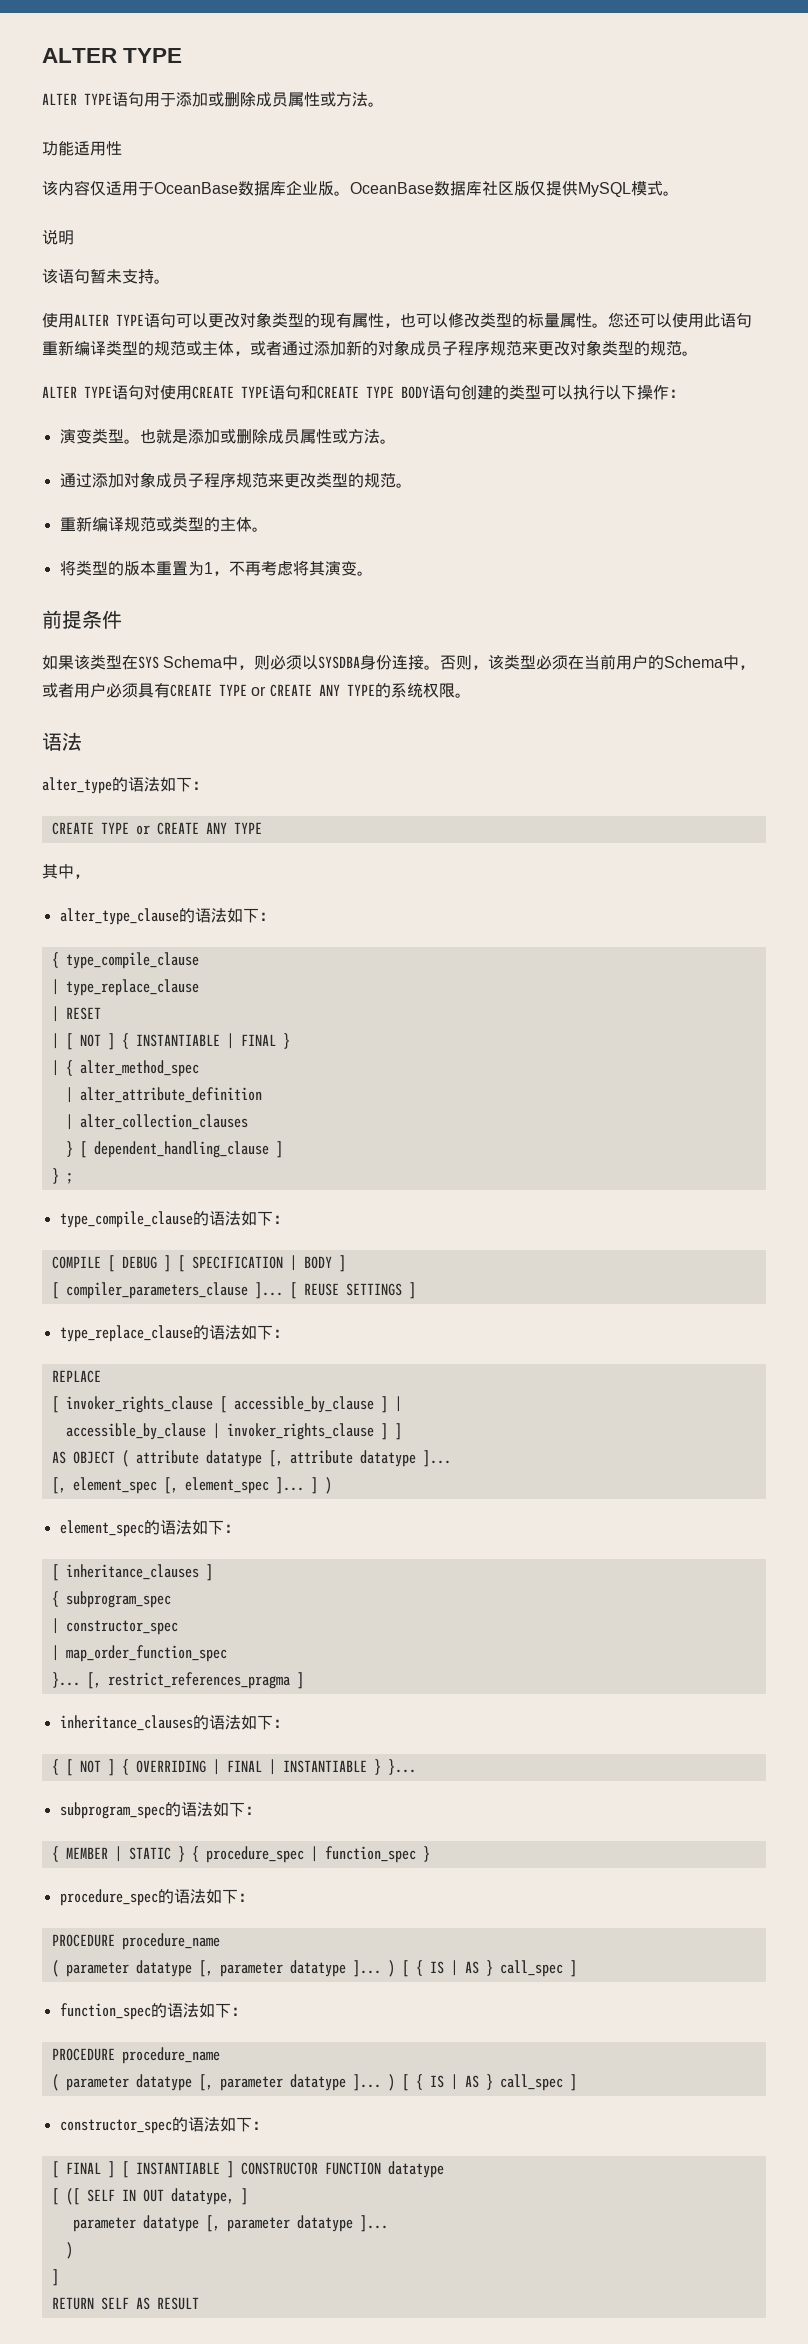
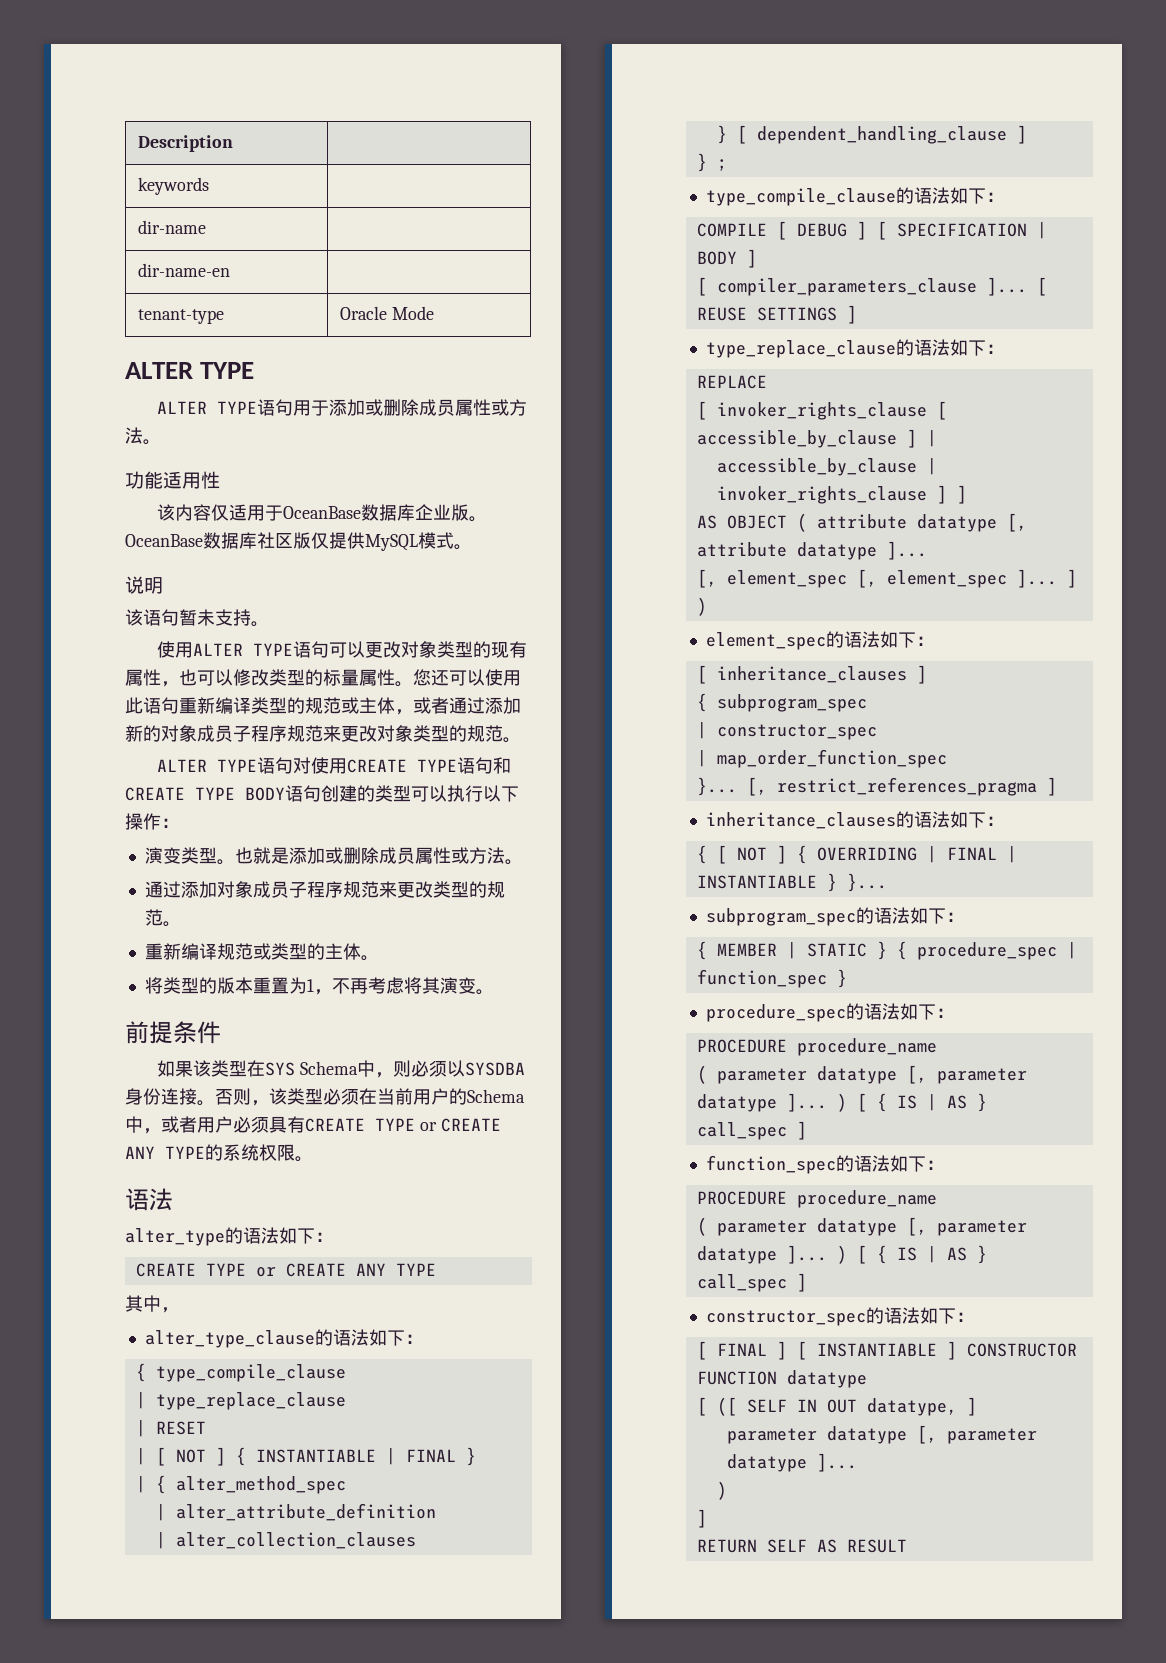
(42, 55) none -> [137,135,233,152] [137,177,209,195] [137,220,206,234] [137,263,230,277] [137,309,224,324] [339,306,434,320] Description | // keywords | // dir-name | // dir-name-en | // tenant-type | Oracle Mode //

